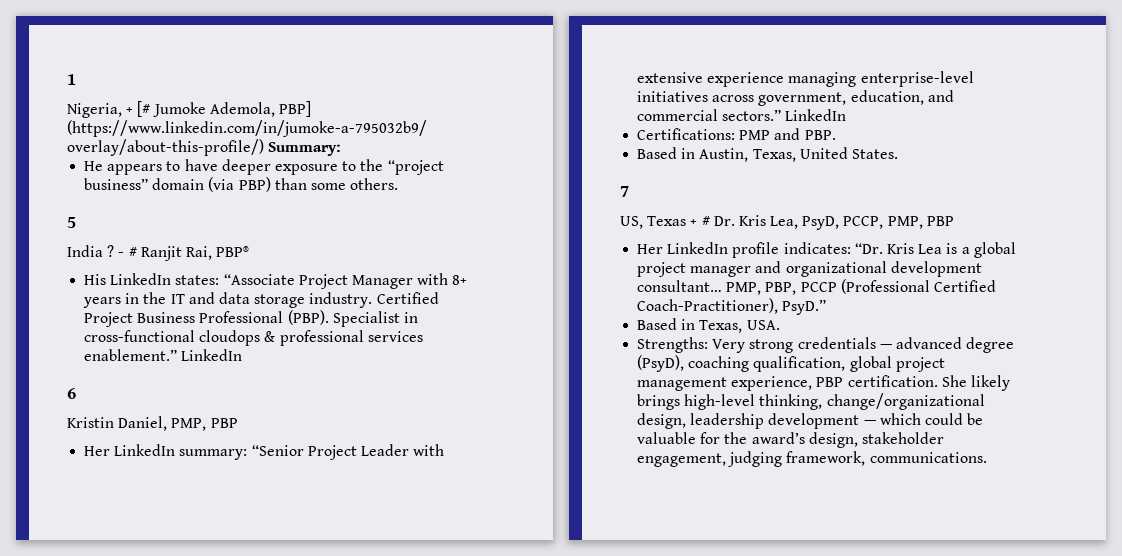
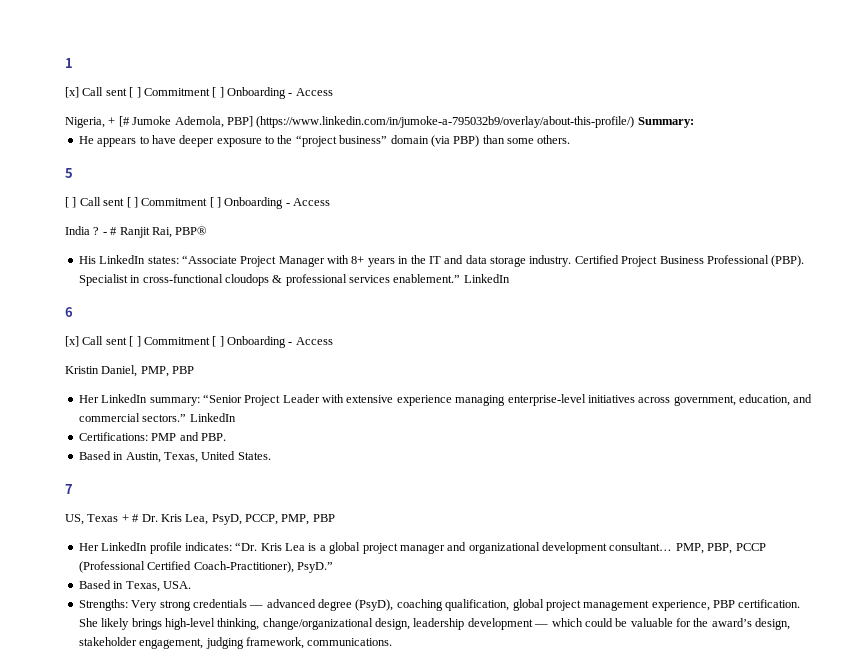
(76, 79) none -> [65,87,333,99] // [x] Call sent [ ] Commitment [ ] Onboarding - Access
(76, 222) none -> [65,197,331,209] // [ ] Call sent [ ] Commitment [ ] Onboarding - Access
(76, 393) none -> [65,336,333,348] // [x] Call sent [ ] Commitment [ ] Onboarding - Access

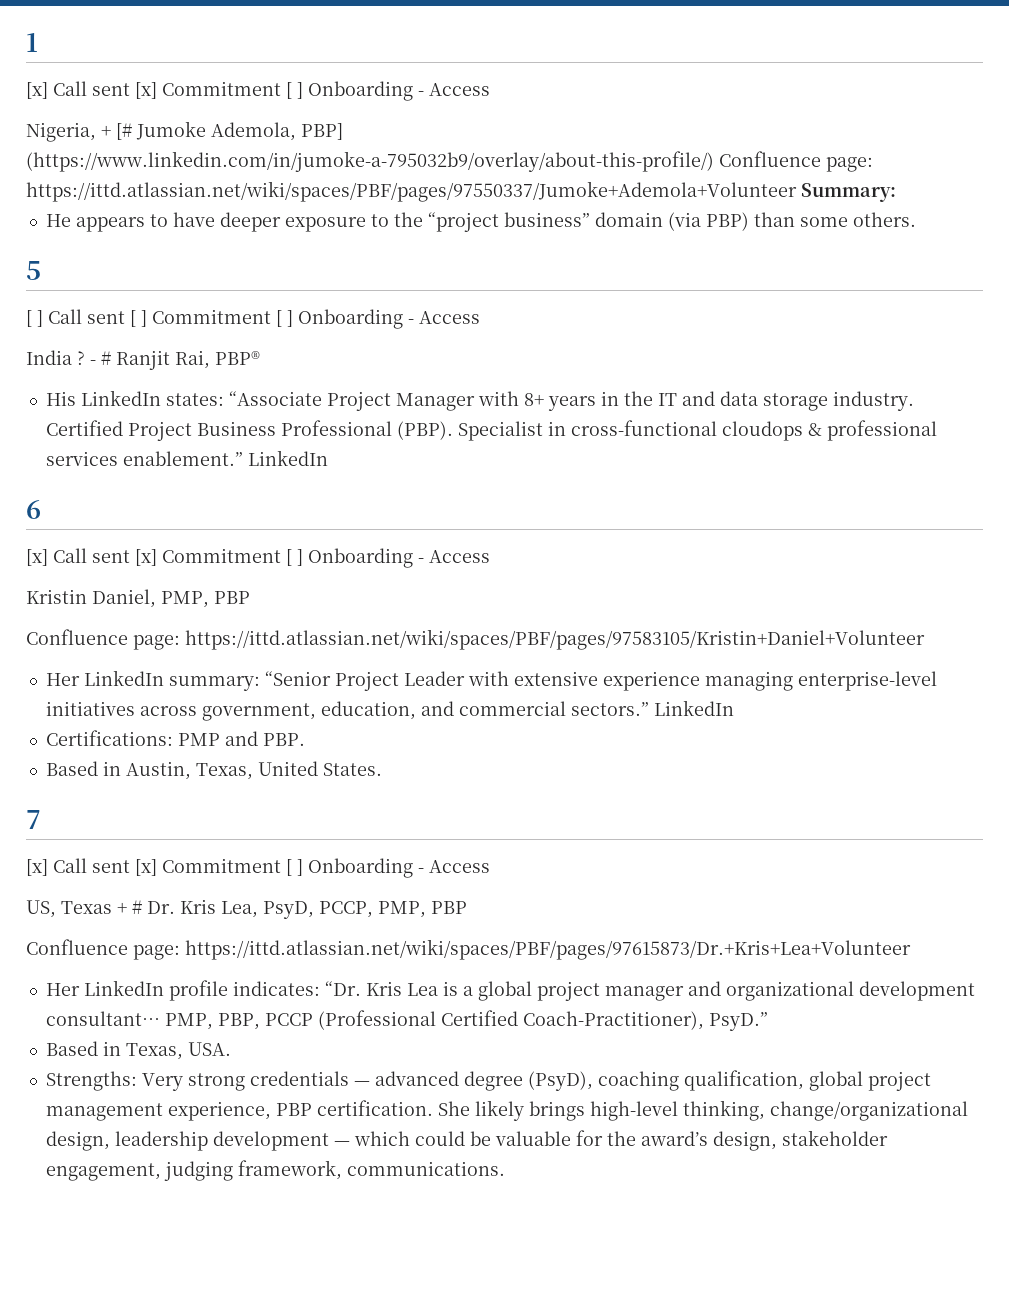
[129,87,141,98] [ ] -> [135,82,157,99] [x]
(635, 122) none -> [719,151,873,172] [26,181,797,202] Confluence page: https://ittd.atlassian.net/wiki/spaces/PBF/pages/97550337/Jumoke+Ademola+Volunteer
[129,336,141,347] [ ] -> [135,549,157,566] [x]
(195, 370) none -> [26,629,925,650] // Confluence page: https://ittd.atlassian.net/wiki/spaces/PBF/pages/97583105/Kristin+Daniel+Volunteer
(73, 489) none -> [26,858,490,878] // [x] Call sent [x] Commitment [ ] Onboarding - Access
(335, 518) none -> [26,939,911,960] // Confluence page: https://ittd.atlassian.net/wiki/spaces/PBF/pages/97615873/Dr.+Kris+Lea+Volunteer

